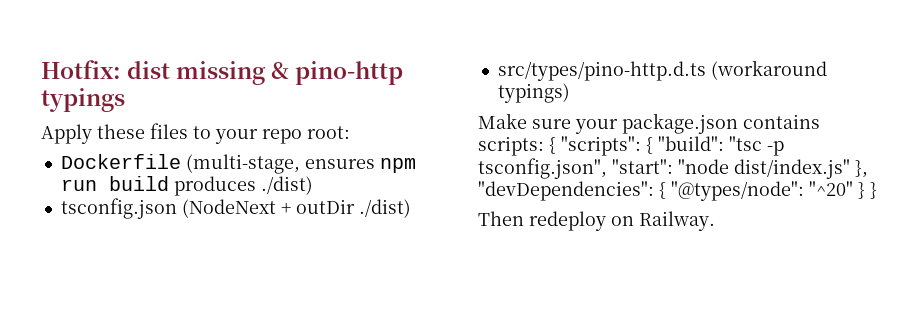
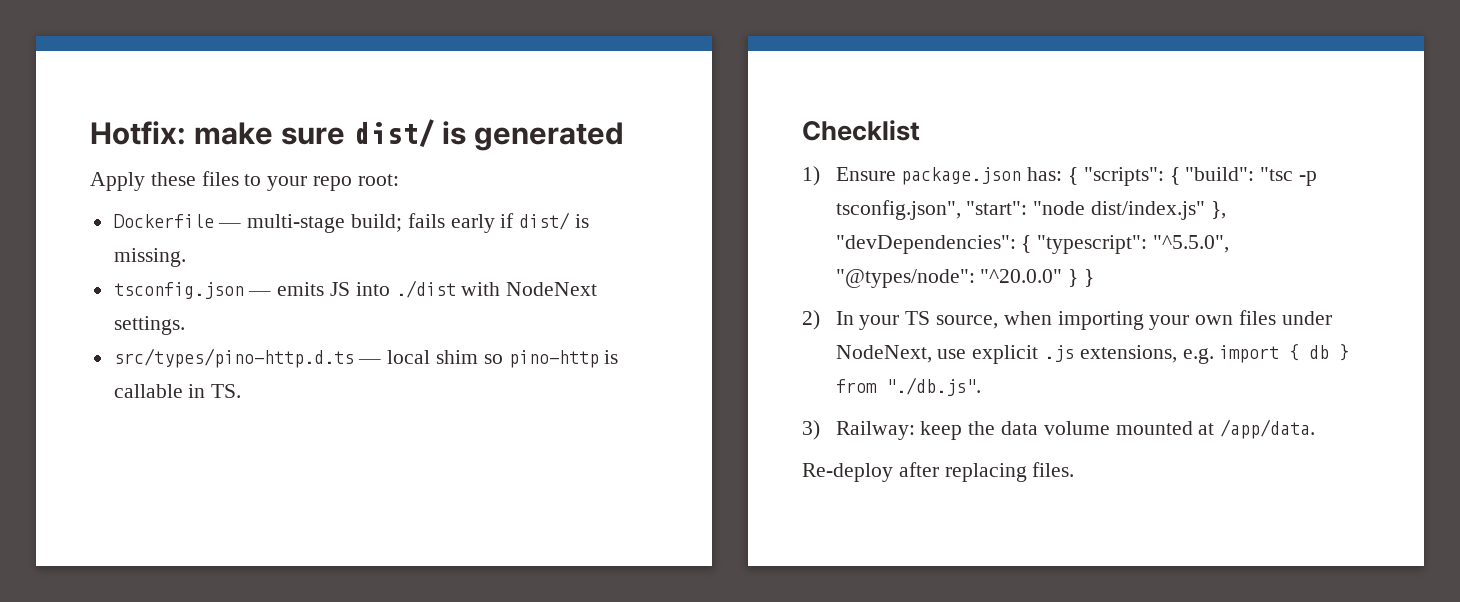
[127,61,404,85] [41,88,125,112] dist missing & pino-http typings -> [194,119,625,151] make sure dist/ is generated
[185,154,416,174] [60,176,313,196] [60,198,411,219] [497,60,827,81] [497,83,570,103] [478,113,820,134] [478,136,544,156] (multi-stage, ensures npm run build produces ./dist) // tsconfig.json (NodeNext + outDir ./dist) // src/types/pino-http.d.ts (workaround typings) // Make sure your package.json contains scripts: -> [218,212,590,233] [113,248,186,267] [113,280,598,299] [113,316,185,335] [113,348,619,368] [113,384,242,398] [802,120,920,141] [802,166,1063,186] — multi-stage build; fails early if dist/ is missing. // tsconfig.json — emits JS into ./dist with NodeNext settings. // src/types/pino-http.d.ts — local shim so pino-http is callable in TS. // Checklist // 1) Ensure package.json has:
[671,181,877,201] [478,211,715,231] "@types/node": "^20" } } // Then redeploy on Railway. -> [1037,235,1229,254] [835,269,1094,288] [802,310,1332,330] [835,344,1350,364] [835,377,981,396] [802,419,1316,440] [802,462,1075,482] "typescript": "^5.5.0", "@types/node": "^20.0.0" } } // 2) In your TS source, when importing your own files under NodeNext, use explicit .js extensions, e.g. import { db } from "./db.js". // 3) Railway: keep the data volume mounted at /app/data. // Re-deploy after replacing files.

